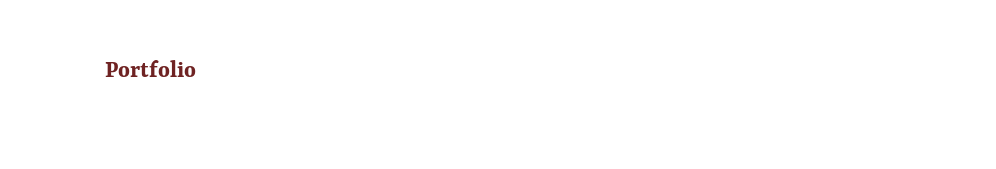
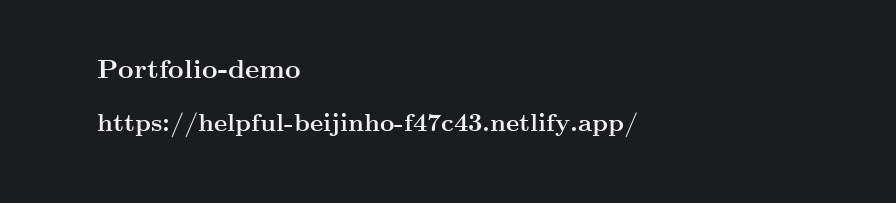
[105,60,196,77] Portfolio -> [97,60,301,78] [97,112,638,138] Portfolio-demo // https://helpful-beijinho-f47c43.netlify.app/

